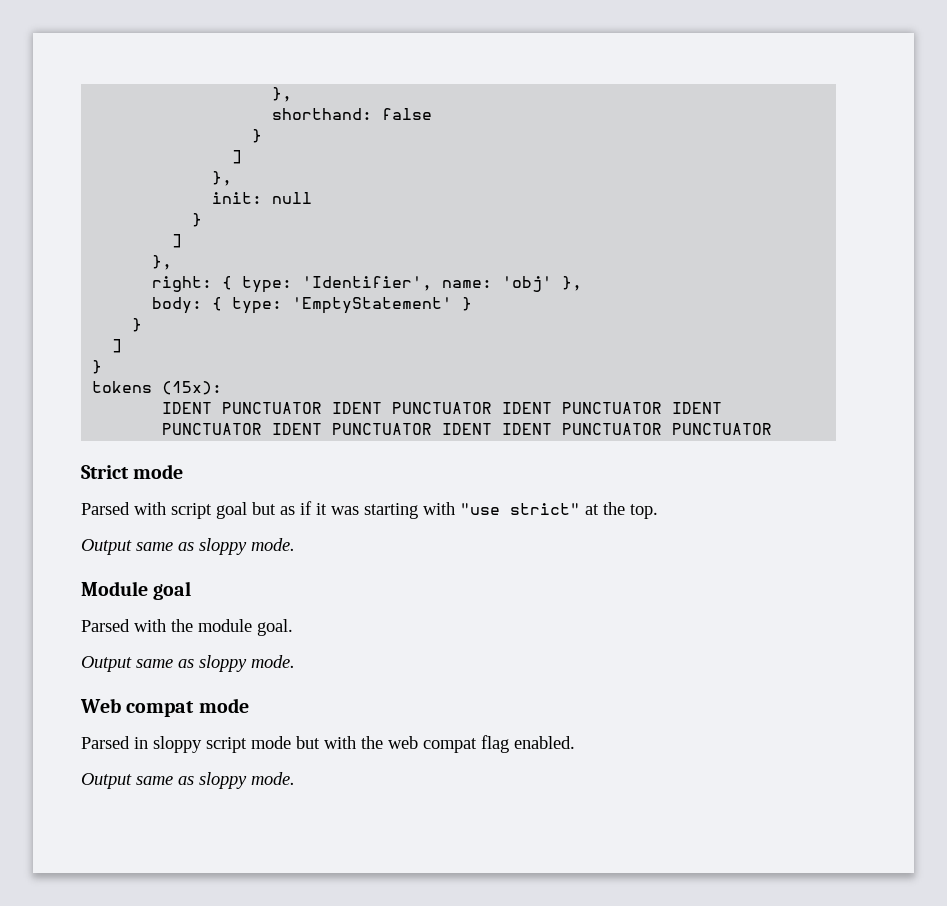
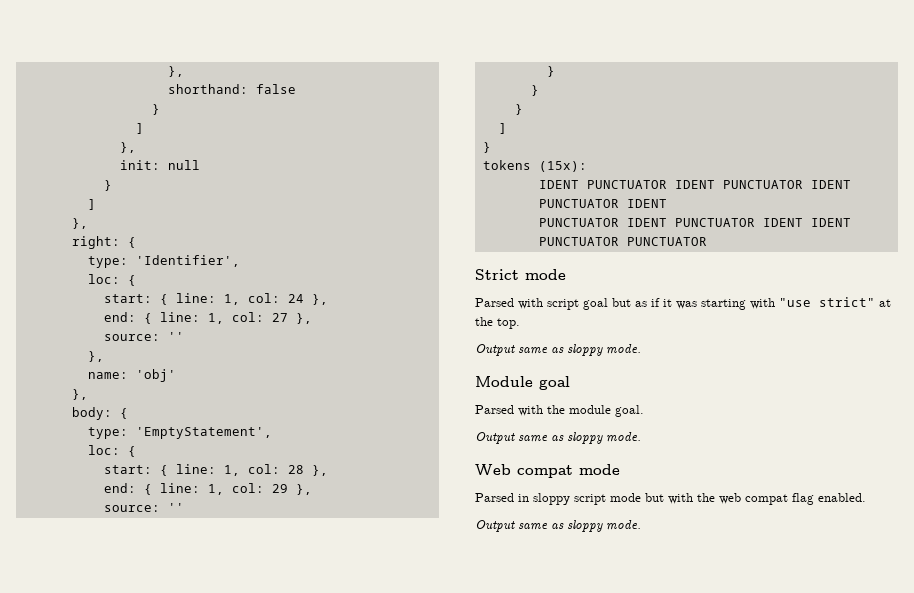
(233, 283) none -> (136, 242) //
(433, 283) none -> [87,274,136,286] [103,293,328,305] [103,312,312,324] [103,332,184,341] [87,351,104,362] // loc: { // start: { line: 1, col: 24 }, // end: { line: 1, col: 27 }, // source: '' // }, //
(553, 284) none -> (176, 375) //
[232,297,453,314] type: 'EmptyStatement' -> [87,427,272,439] [87,445,136,457] [103,464,328,476] [103,483,312,495] [103,503,184,512] [546,66,555,77] // type: 'EmptyStatement', // loc: { // start: { line: 1, col: 28 }, // end: { line: 1, col: 29 }, // source: '' // } //

